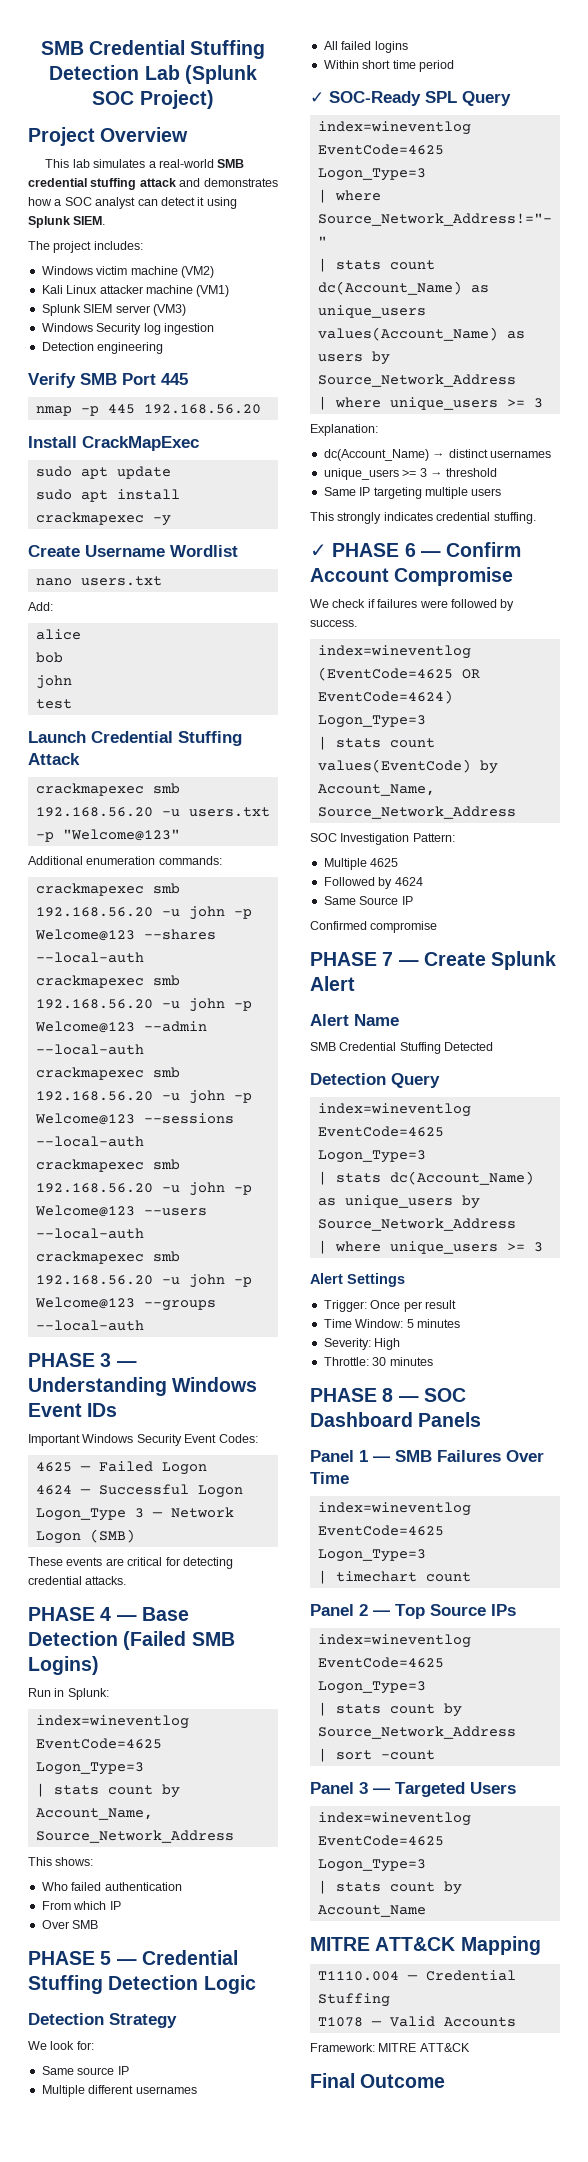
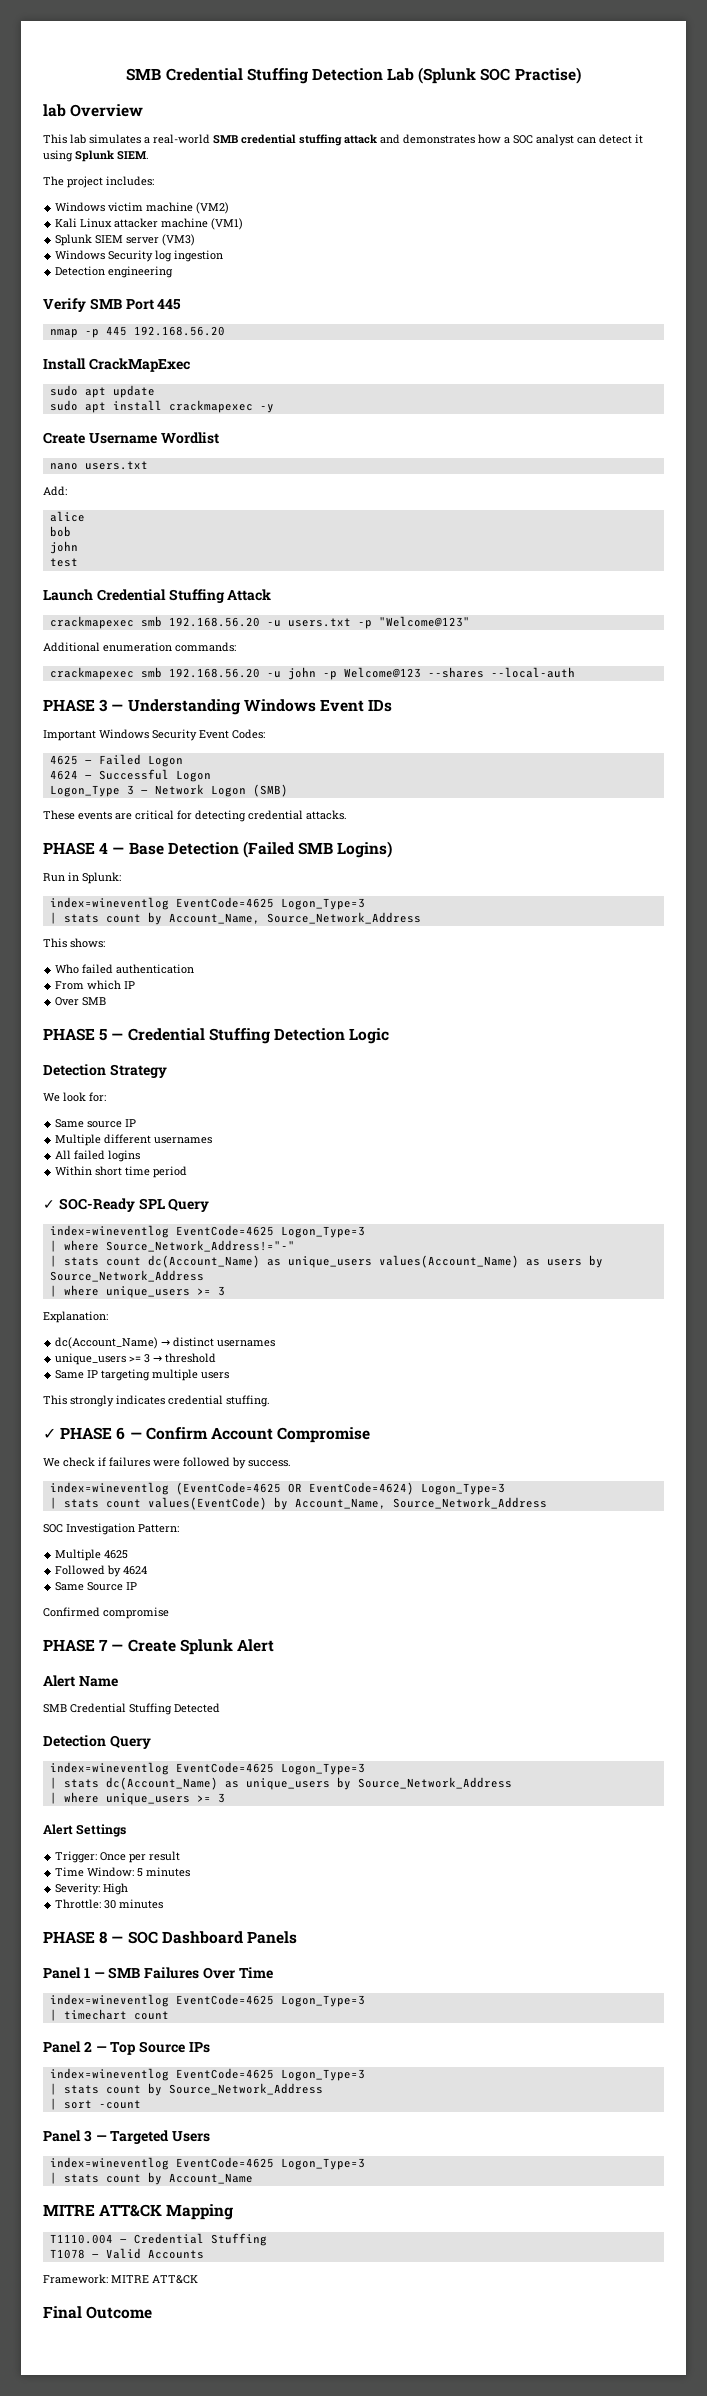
[139,90,214,109] [28,127,95,146] Project) // Project -> [514,67,581,84] [43,104,66,117] Practise) // lab
[35,975,180,988] [35,998,252,1012] [34,1021,207,1033] [35,1044,144,1055] [35,1067,180,1080] [35,1090,252,1104] [34,1113,234,1125] [35,1136,144,1147] [35,1159,180,1172] [35,1182,252,1196] [34,1205,207,1217] [35,1228,144,1239] [35,1251,180,1264] [35,1274,252,1288] [34,1297,216,1311] [35,1320,144,1331] // crackmapexec smb 192.168.56.20 -u john -p Welcome@123 --admin --local-auth // crackmapexec smb 192.168.56.20 -u john -p Welcome@123 --sessions --local-auth // crackmapexec smb 192.168.56.20 -u john -p Welcome@123 --users --local-auth // crackmapexec smb 192.168.56.20 -u john -p Welcome@123 --groups --local-auth -> (575, 672) none

